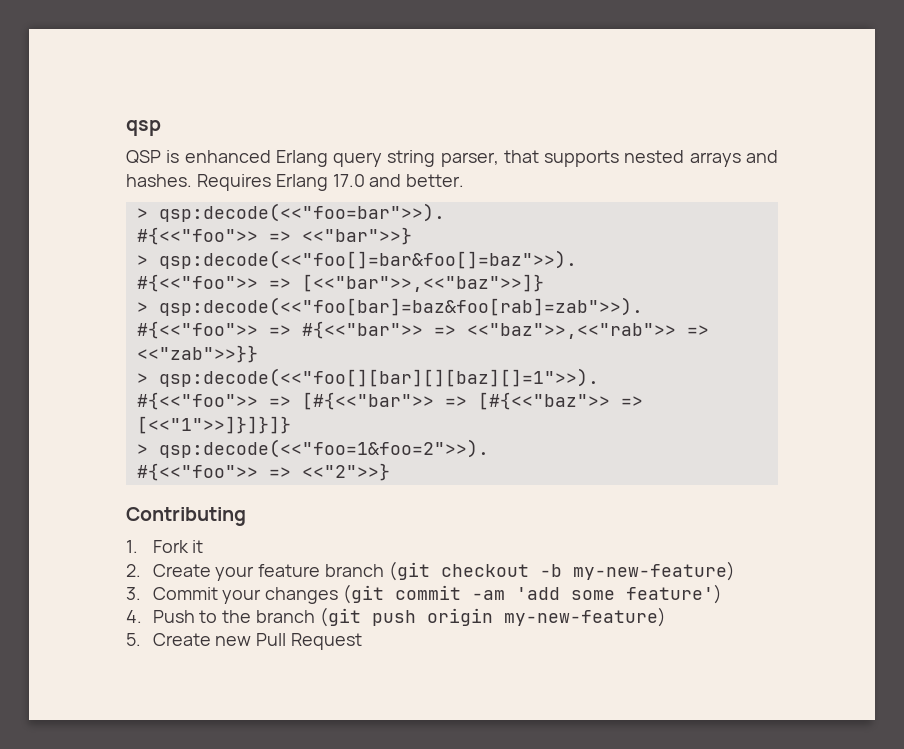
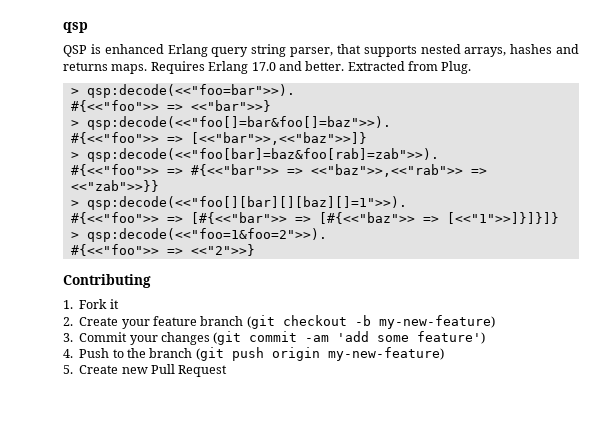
[689,150,778,167] [126,174,192,187] arrays and hashes. -> [464,44,579,57] [63,62,148,74] arrays, hashes and returns maps.
(465, 180) none -> [347,61,472,74] Extracted from Plug.

